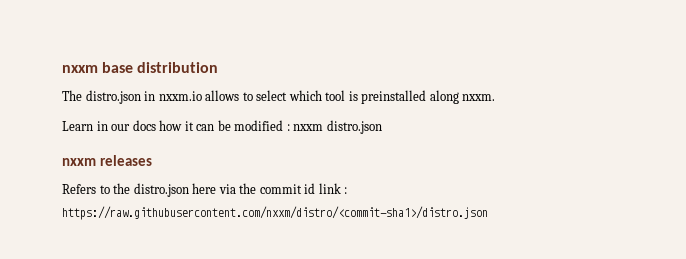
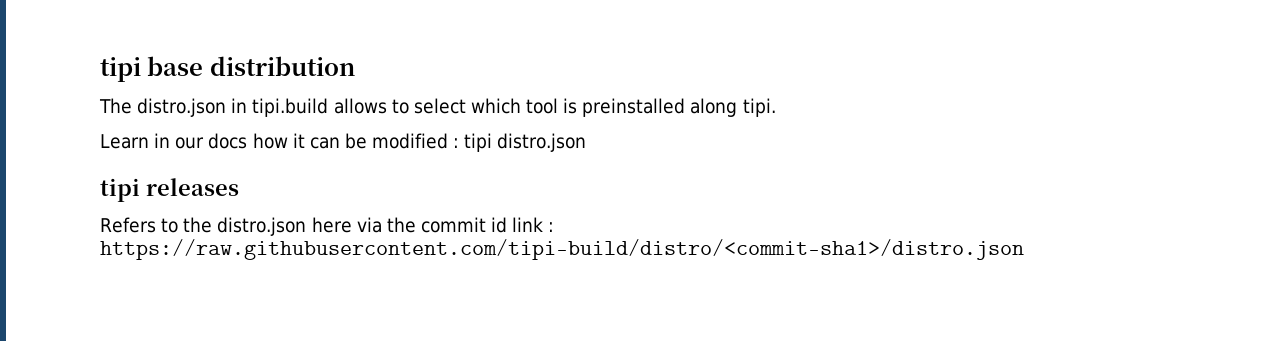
[62,65,98,73] nxxm -> [100,57,141,82] tipi
[158,91,202,101] nxxm.io -> [252,98,329,117] tipi.build
[462,94,496,101] nxxm. -> [742,98,776,117] tipi.
[293,124,324,131] nxxm -> [464,133,493,152] tipi
[62,158,96,166] nxxm -> [100,178,140,202] tipi
[62,206,488,220] https://raw.githubusercontent.com/nxxm/distro/<commit-sha1>/distro.json -> [100,239,1024,260] https://raw.githubusercontent.com/tipi-build/distro/<commit-sha1>/distro.json

